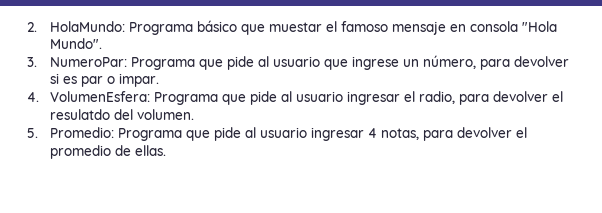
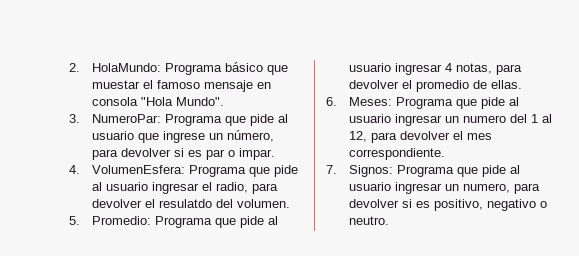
(166, 150) none -> [326,97,519,109] [348,114,552,126] [348,131,492,143] [348,148,445,160] [326,165,520,177] [348,182,540,194] [348,199,547,211] [348,216,389,225] // 6. Meses: Programa que pide al usuario ingresar un numero del 1 al 12, para devolver el mes correspondiente. // 7. Signos: Programa que pide al usuario ingresar un numero, para devolver si es positivo, negativo o neutro.

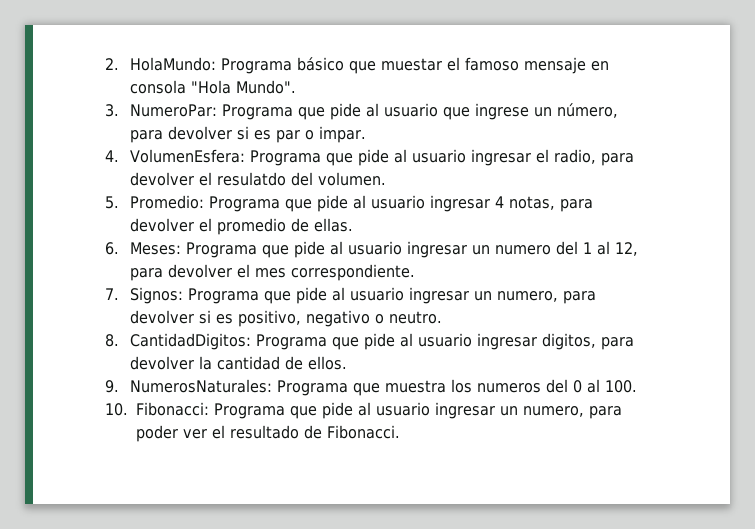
(389, 220) none -> [105,333,635,350] [130,356,348,370] [105,379,638,396] [105,402,622,419] [136,425,400,442] // 8. CantidadDigitos: Programa que pide al usuario ingresar digitos, para devolver la cantidad de ellos. // 9. NumerosNaturales: Programa que muestra los numeros del 0 al 100. // 10. Fibonacci: Programa que pide al usuario ingresar un numero, para poder ver el resultado de Fibonacci.

